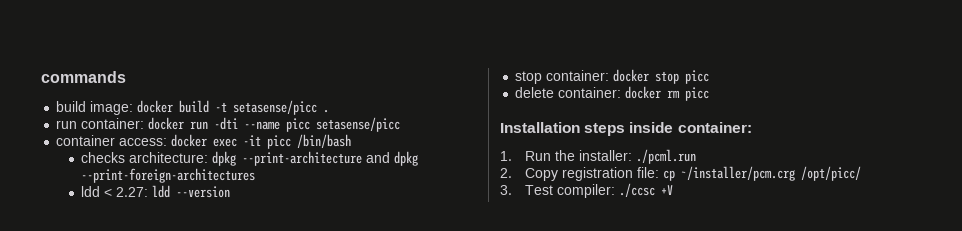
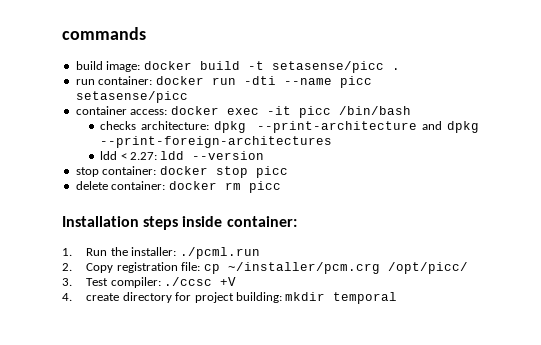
(674, 190) none -> [62,292,398,304] // 4. create directory for project building: mkdir temporal

